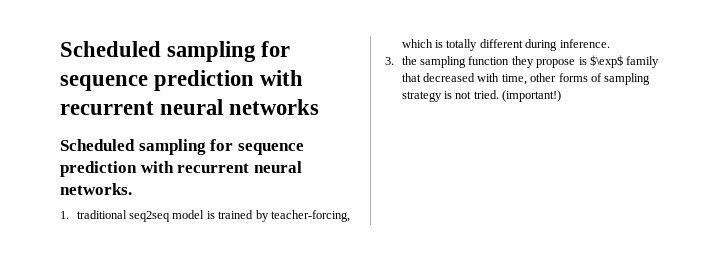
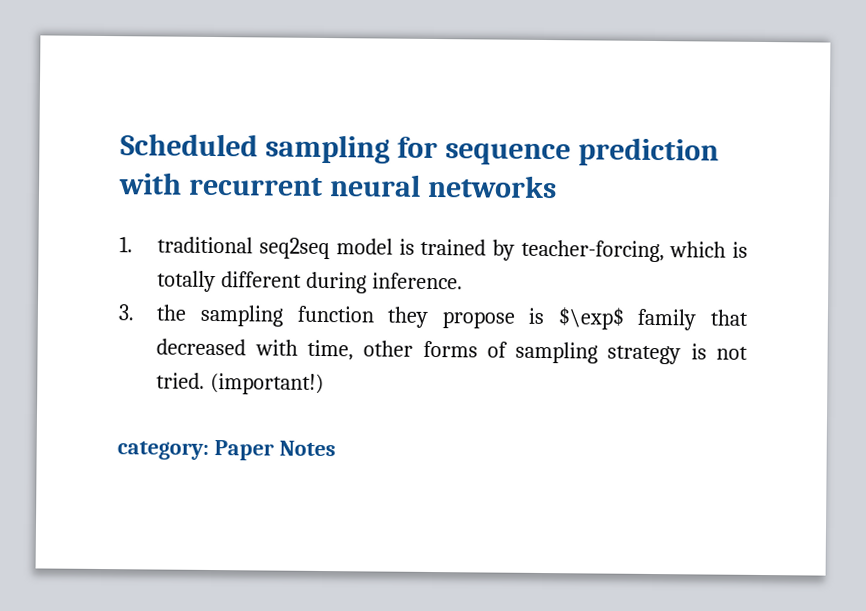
[60,139,304,155] [60,161,302,177] [60,183,132,195] // Scheduled sampling for sequence prediction with recurrent neural networks. -> (558, 186) none
(562, 96) none -> [117,440,336,461] // category: Paper Notes

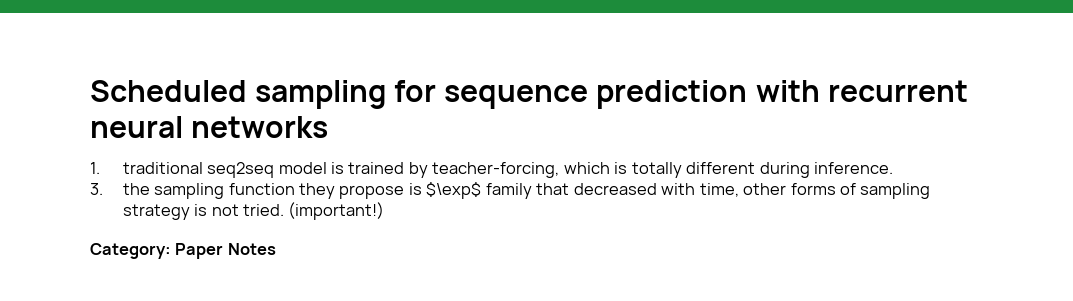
[117,441,209,460] category: -> [90,243,171,259] Category:

